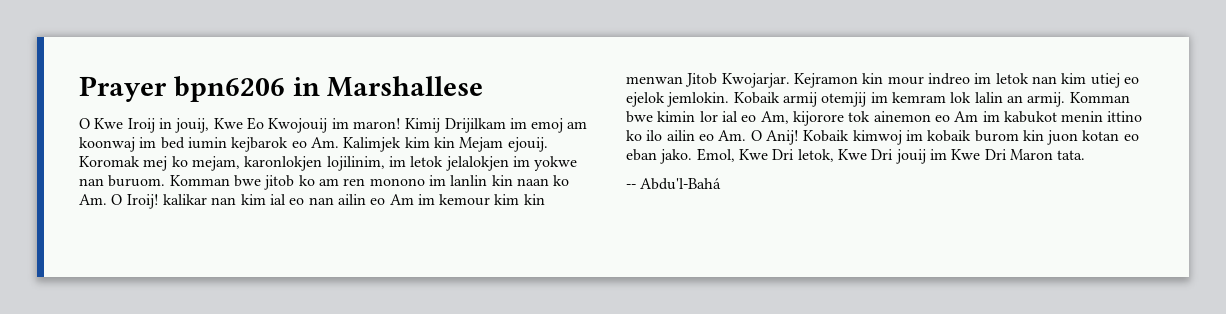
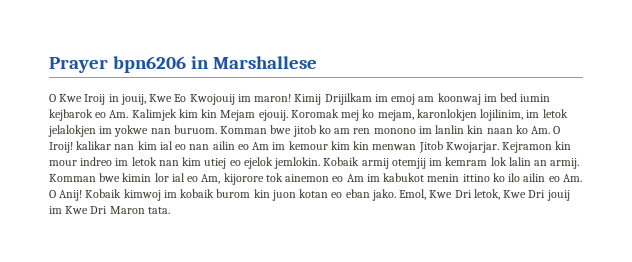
[626,178,722,190] // -- Abdu'l-Bahá -> (170, 210) none

